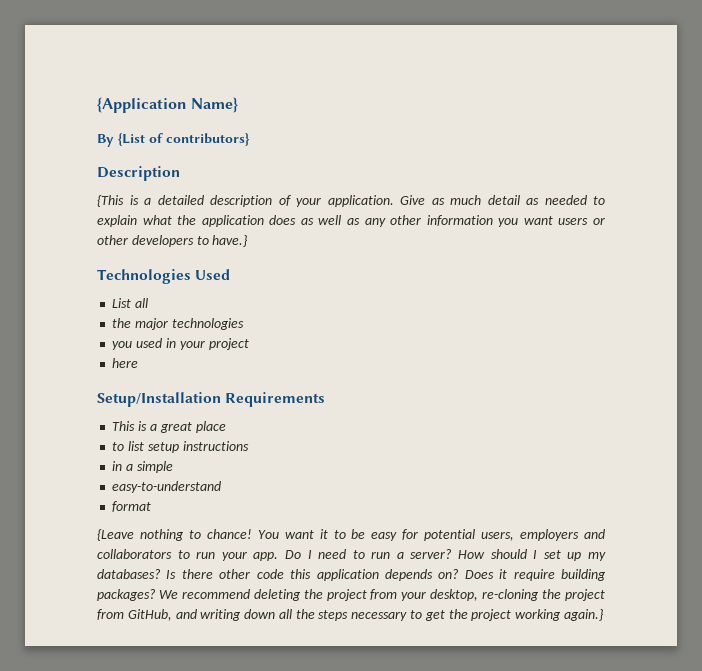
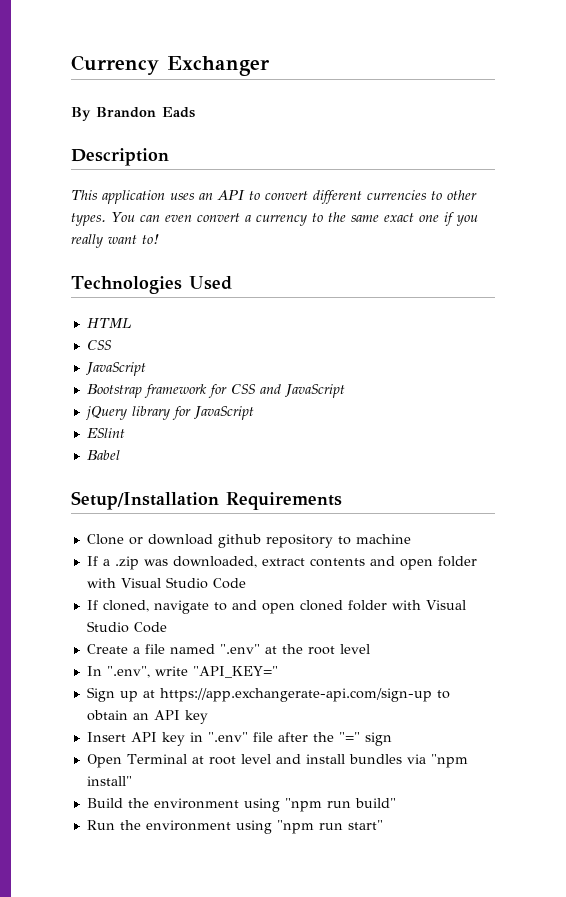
[97,97,239,113] {Application Name} -> [71,55,270,76] Currency Exchanger
[118,133,250,146] [97,166,180,181] [97,195,605,207] [97,215,605,227] [97,235,248,247] [97,269,231,284] [112,298,149,308] [112,318,244,330] [112,338,249,350] [112,358,139,368] [97,392,326,407] [112,421,226,433] [112,441,249,453] [112,461,173,473] [112,481,222,493] [112,501,152,512] [97,529,605,541] [97,549,606,561] [97,569,607,581] [97,589,605,601] [97,609,603,621] {List of contributors} // Description // {This is a detailed description of your application. Give as much detail as needed to explain what the application does as well as any other information you want users or other developers to have.} // Technologies Used // List all // the major technologies // you used in your project // here // Setup/Installation Requirements // This is a great place // to list setup instructions // in a simple // easy-to-understand // format // {Leave nothing to chance! You want it to be easy for potential users, employers and collaborators to run your app. Do I need to run a server? How should I set up my databases? Is there other code this application depends on? Does it require building packages? We recommend deleting the project from your desktop, re-cloning the project from GitHub, and writing down all the steps necessary to get the project working again.} -> [96,107,195,118] [71,148,169,166] [71,190,477,204] [71,212,478,226] [71,234,160,248] [71,276,232,294] [86,318,132,328] [86,340,112,350] [85,362,146,376] [86,384,345,398] [85,406,254,420] [86,428,125,438] [86,450,120,460] [71,491,342,510] [86,534,411,548] [86,556,477,570] [86,577,246,589] [86,600,466,614] [86,621,167,633] [86,644,370,655] [86,666,278,678] [86,687,450,702] [86,710,208,724] [86,732,392,746] [86,754,468,768] [86,776,132,786] [86,798,396,812] [86,820,383,834] Brandon Eads // Description // This application uses an API to convert different currencies to other types. You can even convert a currency to the same exact one if you really want to! // Technologies Used // HTML // CSS // JavaScript // Bootstrap framework for CSS and JavaScript // jQuery library for JavaScript // ESlint // Babel // Setup/Installation Requirements // Clone or download github repository to machine // If a .zip was downloaded, extract contents and open folder with Visual Studio Code // If cloned, navigate to and open cloned folder with Visual Studio Code // Create a file named ".env" at the root level // In ".env", write "API_KEY=" // Sign up at https://app.exchangerate-api.com/sign-up to obtain an API key // Insert API key in ".env" file after the "=" sign // Open Terminal at root level and install bundles via "npm install" // Build the environment using "npm run build" // Run the environment using "npm run start"

